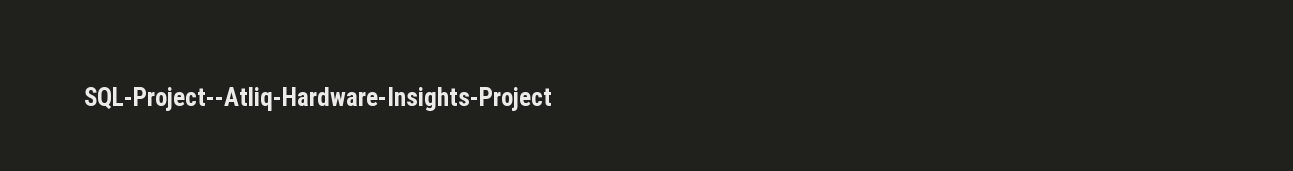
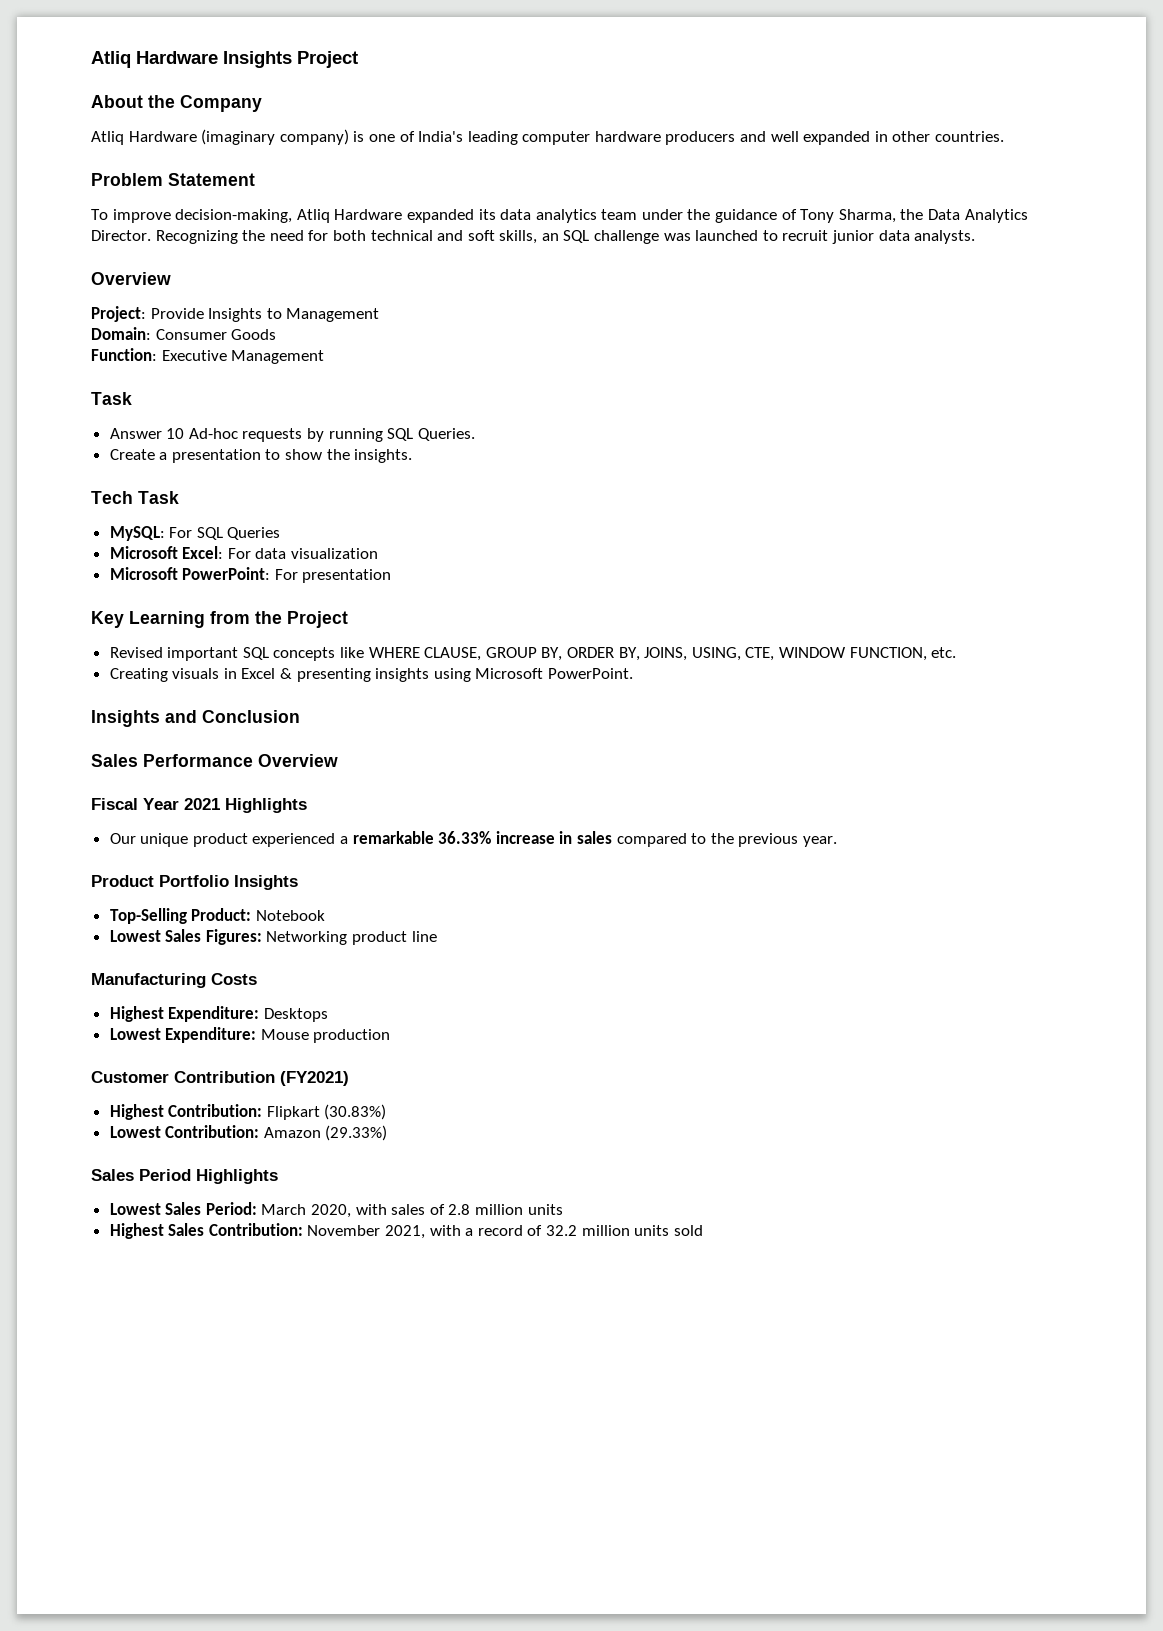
[84,87,552,111] SQL-Project--Atliq-Hardware-Insights-Project -> [91,51,358,68] [91,95,262,112] [91,129,1005,145] [91,173,255,186] [91,209,1028,223] [91,230,976,244] [91,272,171,285] [91,306,380,322] [91,327,277,340] [91,348,325,364] [91,392,132,405] [109,428,475,442] [109,449,413,463] [91,491,179,504] [109,526,281,541] [109,546,379,559] [109,567,392,583] [91,611,348,628] [109,647,957,661] [109,668,634,682] [91,710,300,727] [91,754,338,767] [91,798,307,813] [109,831,837,847] [91,875,298,890] [109,908,325,924] [109,929,437,945] [91,973,257,988] [109,1006,328,1022] [109,1027,391,1043] [91,1071,349,1086] [109,1104,387,1120] [109,1125,388,1141] [91,1169,278,1184] [109,1202,563,1218] [109,1223,703,1239] Atliq Hardware Insights Project // About the Company // Atliq Hardware (imaginary company) is one of India's leading computer hardware producers and well expanded in other countries. // Problem Statement // To improve decision-making, Atliq Hardware expanded its data analytics team under the guidance of Tony Sharma, the Data Analytics Director. Recognizing the need for both technical and soft skills, an SQL challenge was launched to recruit junior data analysts. // Overview // Project: Provide Insights to Management // Domain: Consumer Goods // Function: Executive Management // Task // Answer 10 Ad-hoc requests by running SQL Queries. // Create a presentation to show the insights. // Tech Task // MySQL: For SQL Queries // Microsoft Excel: For data visualization // Microsoft PowerPoint: For presentation // Key Learning from the Project // Revised important SQL concepts like WHERE CLAUSE, GROUP BY, ORDER BY, JOINS, USING, CTE, WINDOW FUNCTION, etc. // Creating visuals in Excel & presenting insights using Microsoft PowerPoint. // Insights and Conclusion // Sales Performance Overview // Fiscal Year 2021 Highlights // Our unique product experienced a remarkable 36.33% increase in sales compared to the previous year. // Product Portfolio Insights // Top-Selling Product: Notebook // Lowest Sales Figures: Networking product line // Manufacturing Costs // Highest Expenditure: Desktops // Lowest Expenditure: Mouse production // Customer Contribution (FY2021) // Highest Contribution: Flipkart (30.83%) // Lowest Contribution: Amazon (29.33%) // Sales Period Highlights // Lowest Sales Period: March 2020, with sales of 2.8 million units // Highest Sales Contribution: November 2021, with a record of 32.2 million units sold

